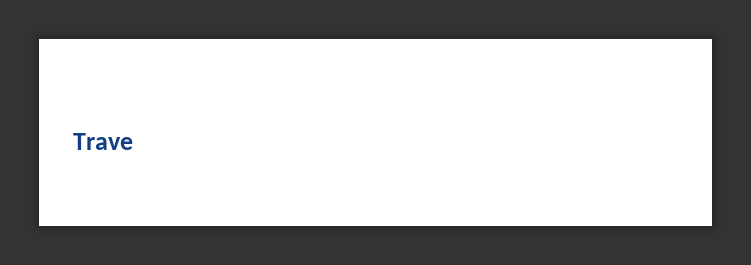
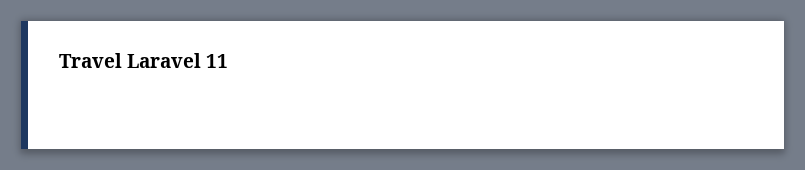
[73,133,133,150] Trave -> [59,53,229,68] Travel Laravel 11

